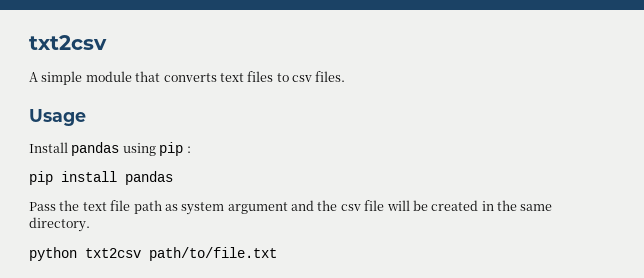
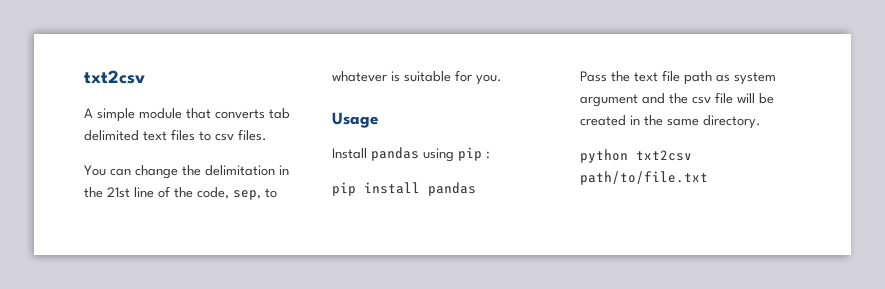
(217, 77) none -> [269,108,290,119] [84,130,139,141] tab delimited
(346, 76) none -> [84,165,289,179] [84,186,277,200] [332,70,502,85] // You can change the delimitation in the 21st line of the code, sep, to whatever is suitable for you.

